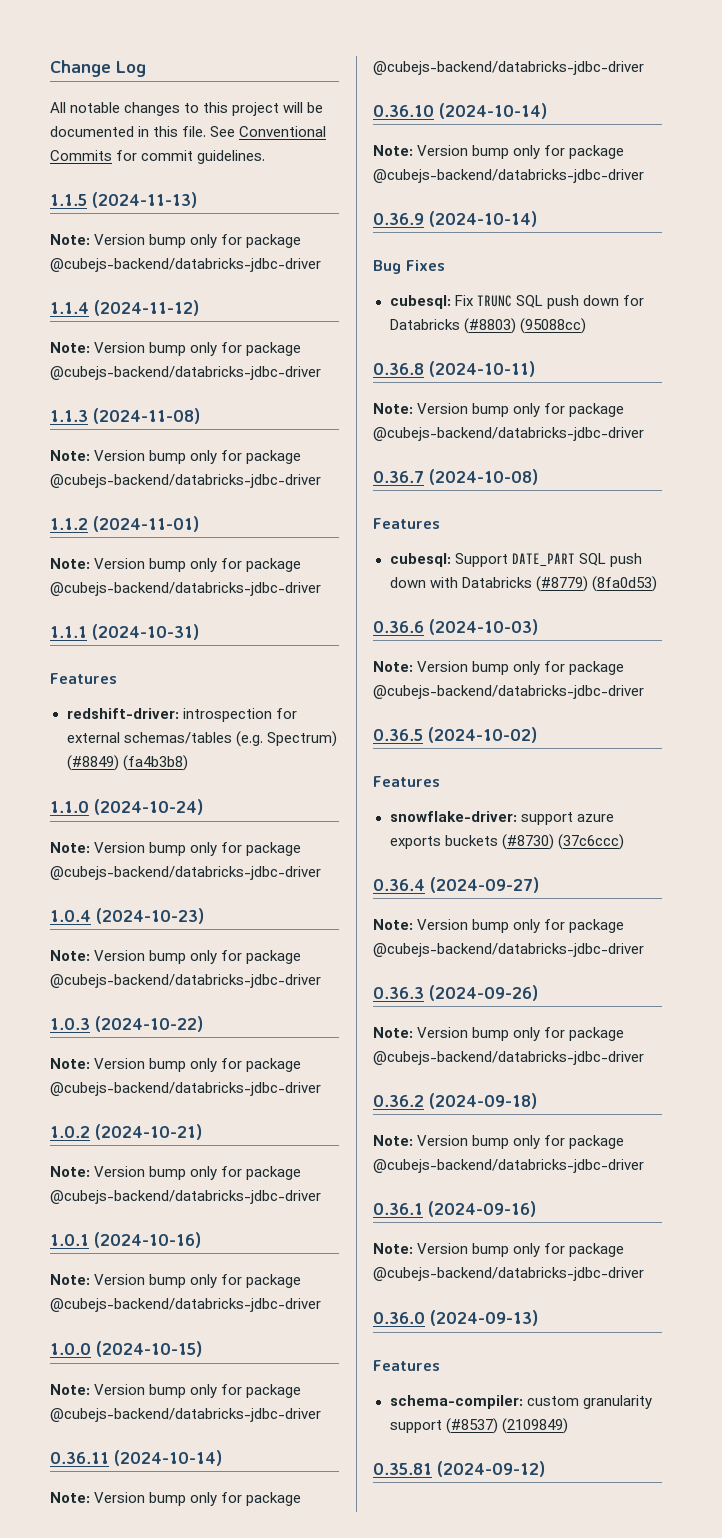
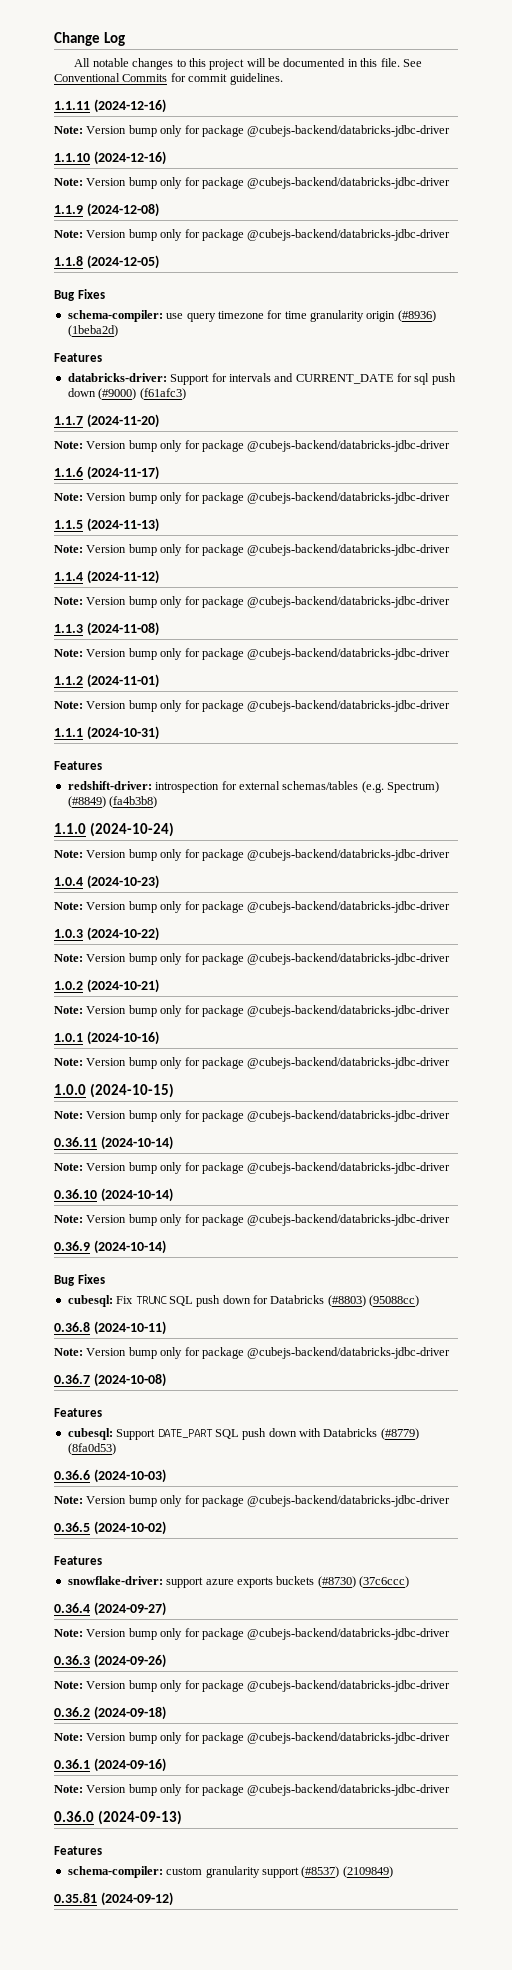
(266, 157) none -> [54,99,166,113] [54,125,451,137] [54,151,166,165] [54,177,451,189] [54,203,159,217] [54,229,451,241] [54,255,159,269] [54,289,105,301] [67,310,436,322] [67,325,118,337] [54,353,102,362] [67,373,456,385] [67,388,186,400] [54,414,159,428] [54,440,451,452] [54,466,159,480] [54,492,451,504] // 1.1.11 (2024-12-16) // Note: Version bump only for package @cubejs-backend/databricks-jdbc-driver // 1.1.10 (2024-12-16) // Note: Version bump only for package @cubejs-backend/databricks-jdbc-driver // 1.1.9 (2024-12-08) // Note: Version bump only for package @cubejs-backend/databricks-jdbc-driver // 1.1.8 (2024-12-05) // Bug Fixes // schema-compiler: use query timezone for time granularity origin (#8936) (1beba2d) // Features // databricks-driver: Support for intervals and CURRENT_DATE for sql push down (#9000) (f61afc3) // 1.1.7 (2024-11-20) // Note: Version bump only for package @cubejs-backend/databricks-jdbc-driver // 1.1.6 (2024-11-17) // Note: Version bump only for package @cubejs-backend/databricks-jdbc-driver

